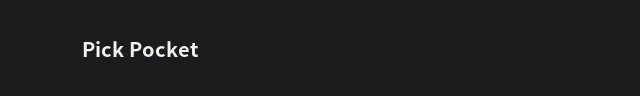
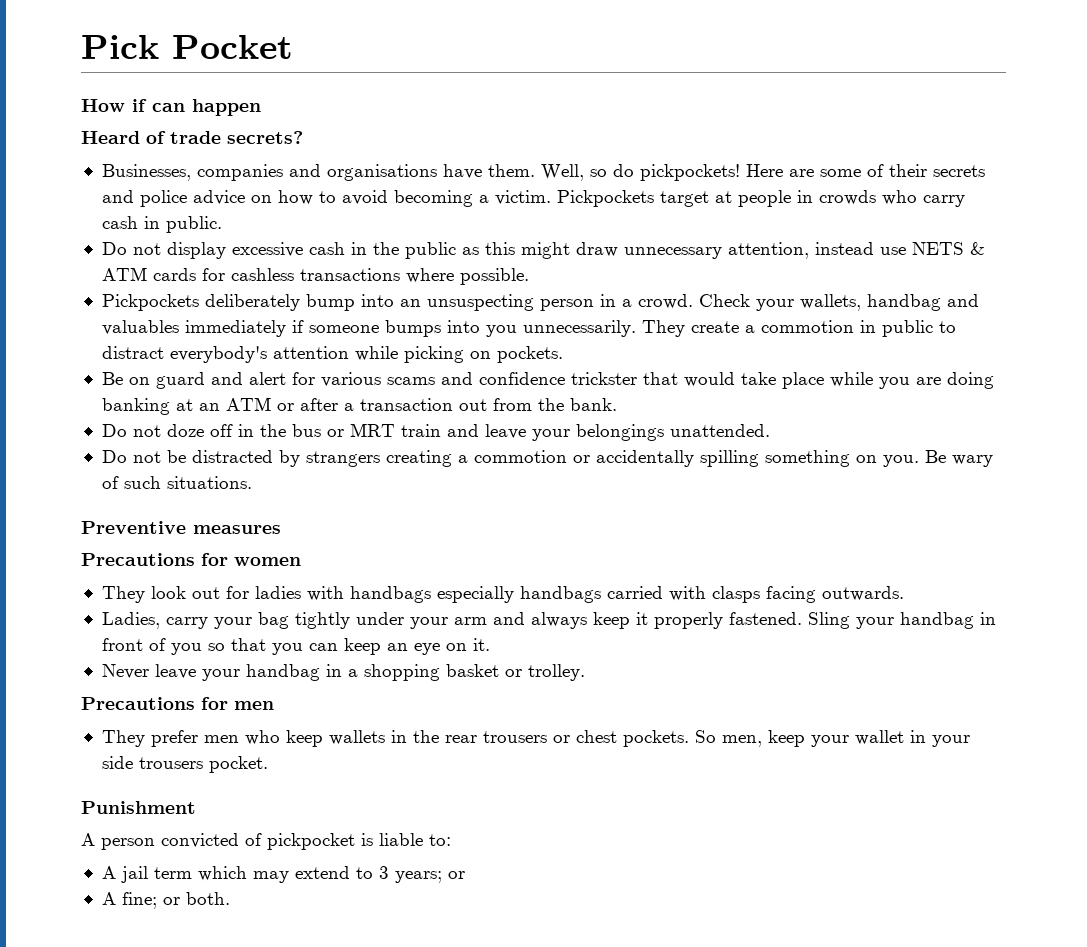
(200, 49) none -> [81,99,261,116] [81,131,303,144] [101,164,985,181] [101,190,965,207] [101,216,222,233] [101,242,985,259] [101,267,529,285] [101,294,979,311] [101,320,956,337] [101,346,563,363] [101,372,994,389] [101,397,617,415] [101,423,770,441] [101,450,993,467] [101,476,252,489] [81,521,281,534] [81,553,301,566] [101,586,904,603] [101,612,996,629] [101,638,490,655] [101,664,585,681] [81,697,274,710] [101,730,970,747] [101,756,268,773] [81,801,196,814] [81,833,451,850] [101,866,465,883] [101,892,230,909] // How if can happen // Heard of trade secrets? // Businesses, companies and organisations have them. Well, so do pickpockets! Here are some of their secrets and police advice on how to avoid becoming a victim. Pickpockets target at people in crowds who carry cash in public. // Do not display excessive cash in the public as this might draw unnecessary attention, instead use NETS & ATM cards for cashless transactions where possible. // Pickpockets deliberately bump into an unsuspecting person in a crowd. Check your wallets, handbag and valuables immediately if someone bumps into you unnecessarily. They create a commotion in public to distract everybody's attention while picking on pockets. // Be on guard and alert for various scams and confidence trickster that would take place while you are doing banking at an ATM or after a transaction out from the bank. // Do not doze off in the bus or MRT train and leave your belongings unattended. // Do not be distracted by strangers creating a commotion or accidentally spilling something on you. Be wary of such situations. // Preventive measures // Precautions for women // They look out for ladies with handbags especially handbags carried with clasps facing outwards. // Ladies, carry your bag tightly under your arm and always keep it properly fastened. Sling your handbag in front of you so that you can keep an eye on it. // Never leave your handbag in a shopping basket or trolley. // Precautions for men // They prefer men who keep wallets in the rear trousers or chest pockets. So men, keep your wallet in your side trousers pocket. // Punishment // A person convicted of pickpocket is liable to: // A jail term which may extend to 3 years; or // A fine; or both.

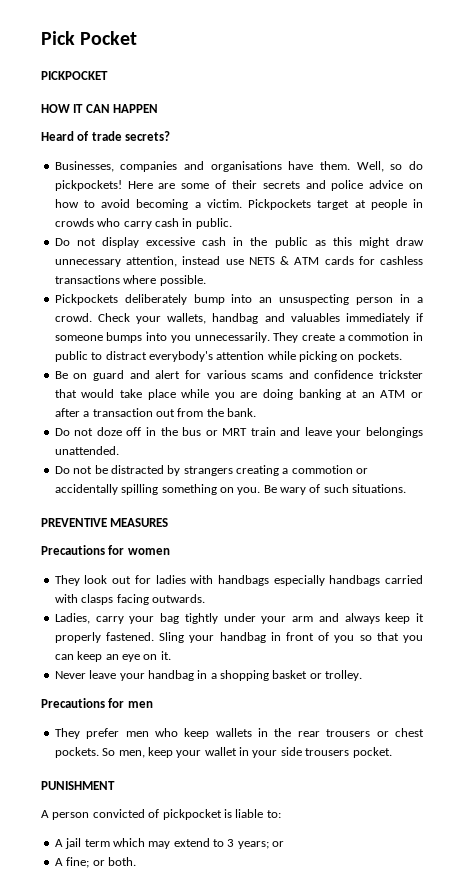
[81,99,261,116] How if can happen -> [41,71,108,80] [41,104,159,113] PICKPOCKET // HOW IT CAN HAPPEN
[81,521,281,534] Preventive measures -> [41,518,169,527] PREVENTIVE MEASURES
[81,801,196,814] Punishment -> [41,781,115,790] PUNISHMENT

